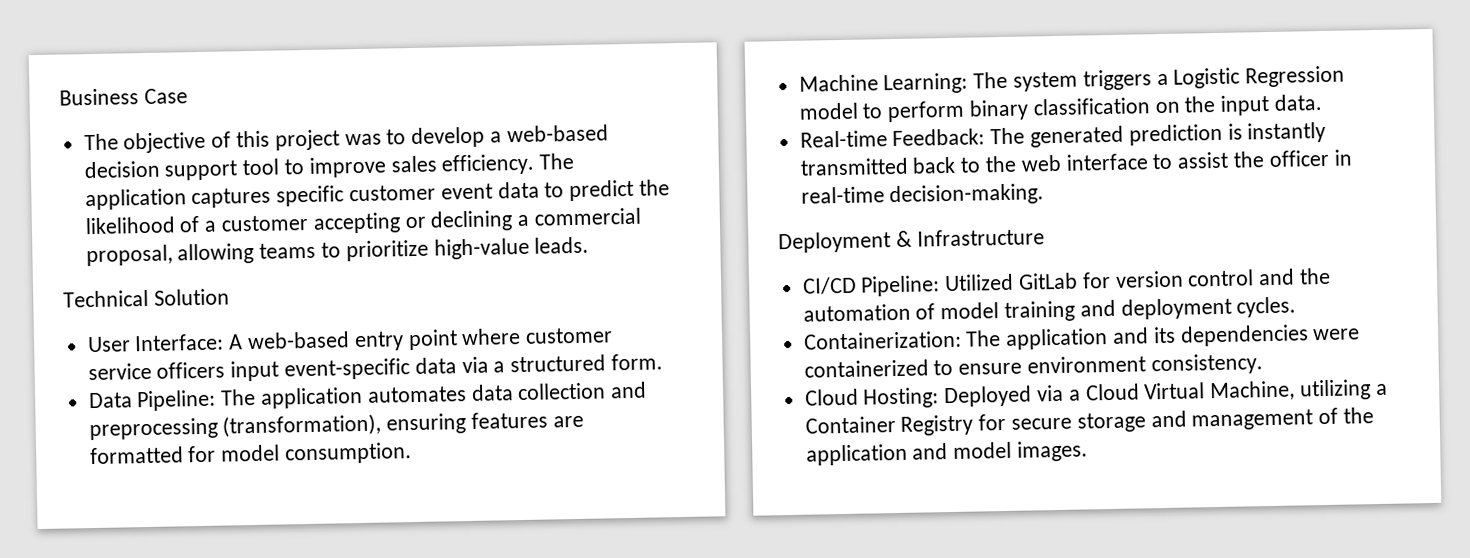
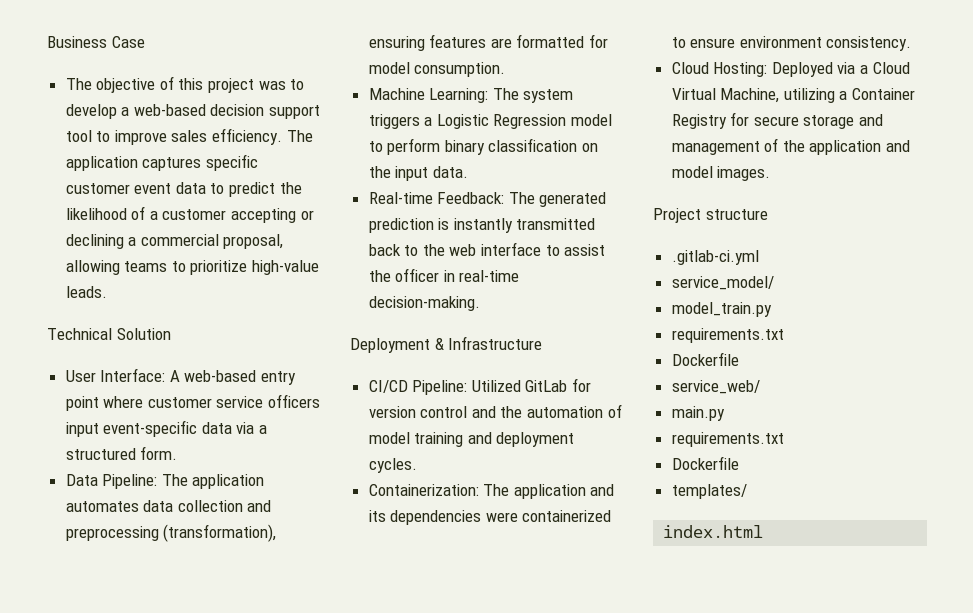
(1089, 451) none -> [653,208,768,223] [671,250,759,265] [671,276,774,290] [671,302,772,317] [671,328,784,343] [671,352,739,366] [671,380,760,394] [671,406,725,421] [671,432,784,447] [671,456,739,470] [671,484,747,499] [663,525,764,538] // Project structure // .gitlab-ci.yml // service_model/ // model_train.py // requirements.txt // Dockerfile // service_web/ // main.py // requirements.txt // Dockerfile // templates/ // index.html

